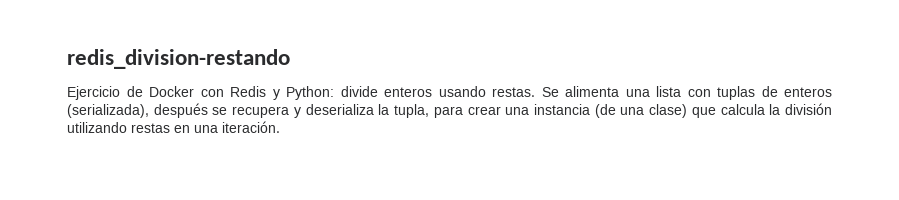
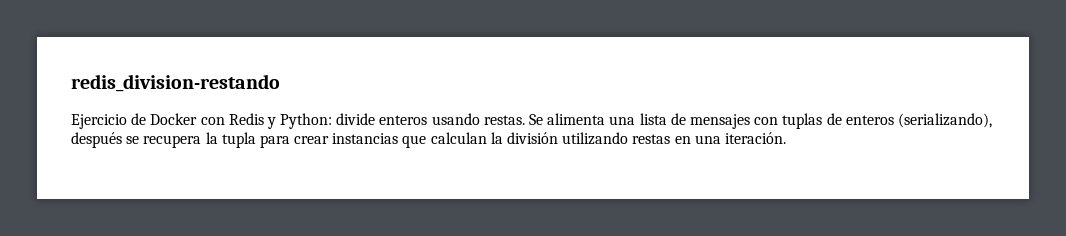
(681, 91) none -> [670,113,750,129] de mensajes
[67,104,149,118] (serializada), -> [897,113,992,128] (serializando),
[293,104,765,118] y deserializa la tupla, para crear una instancia (de una clase) que calcula -> [205,132,487,148] la tupla para crear instancias que calculan

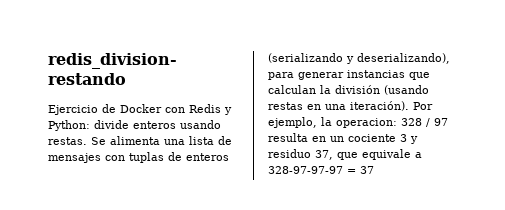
[897,113,992,128] [71,132,330,148] (serializando), después se recupera la tupla para crear -> [268,53,450,64] [268,72,344,80] (serializando y deserializando), para generar
[562,132,629,145] utilizando -> [384,85,429,95] (usando
[724,132,786,144] iteración. -> [350,101,433,111] [268,117,448,128] [268,133,418,144] [268,149,422,160] [268,166,374,174] iteración). Por ejemplo, la operacion: 328 / 97 resulta en un cociente 3 y residuo 37, que equivale a 328-97-97-97 = 37

